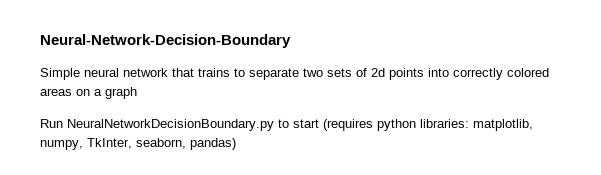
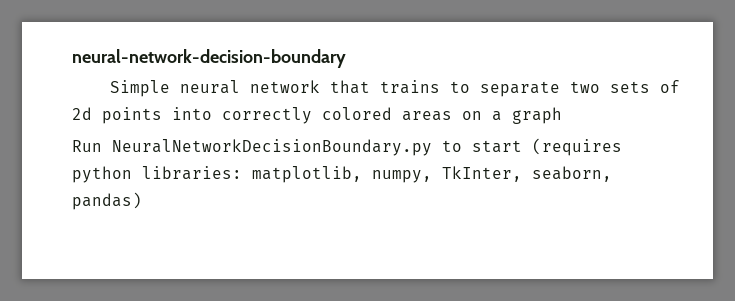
[40,34,291,48] Neural-Network-Decision-Boundary -> [72,49,346,68] neural-network-decision-boundary

